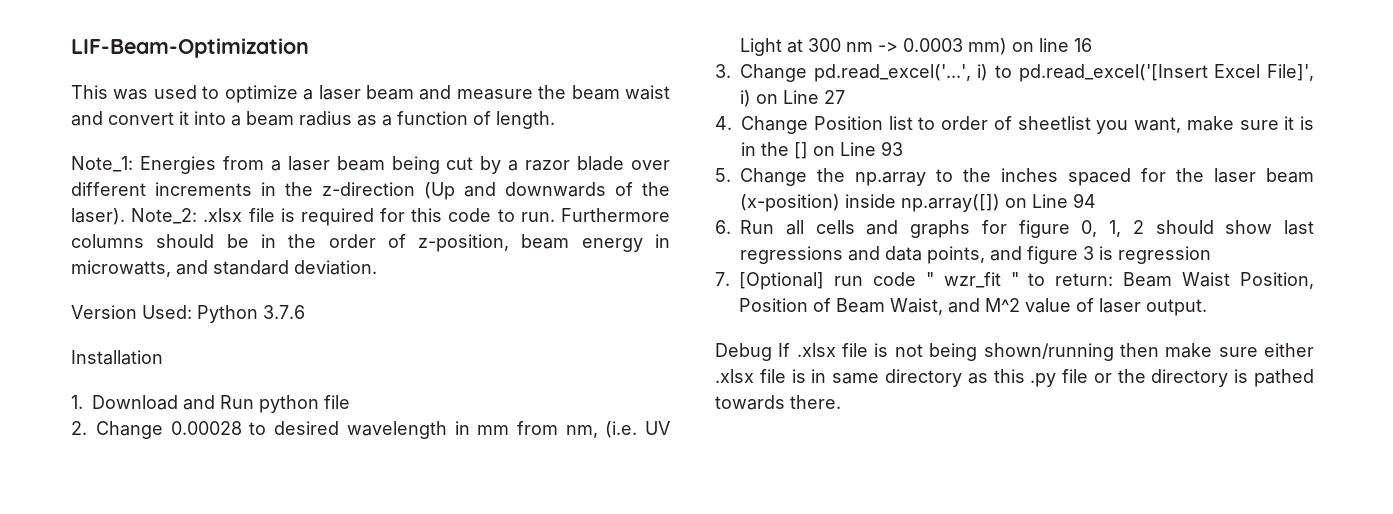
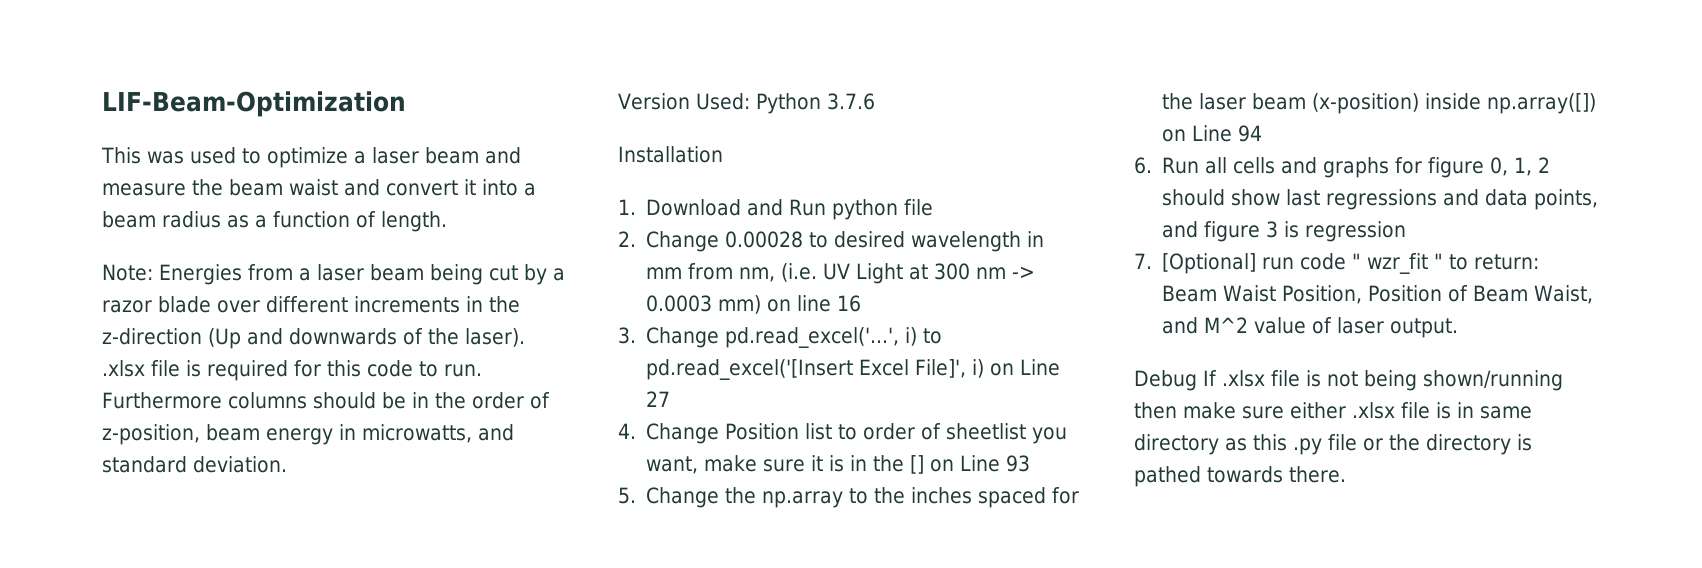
[71,156,133,172] Note_1: -> [102,264,153,281] Note:
[131,208,198,224] Note_2: -> (525, 337) none

